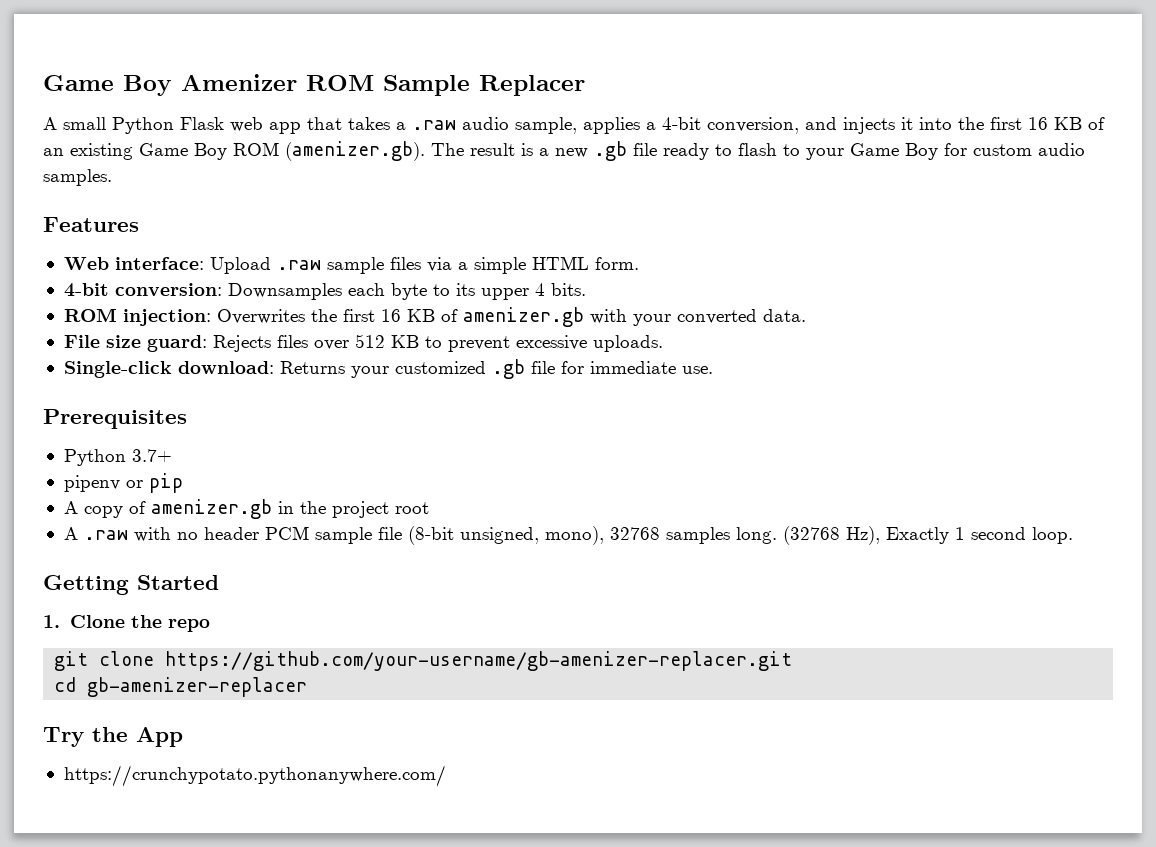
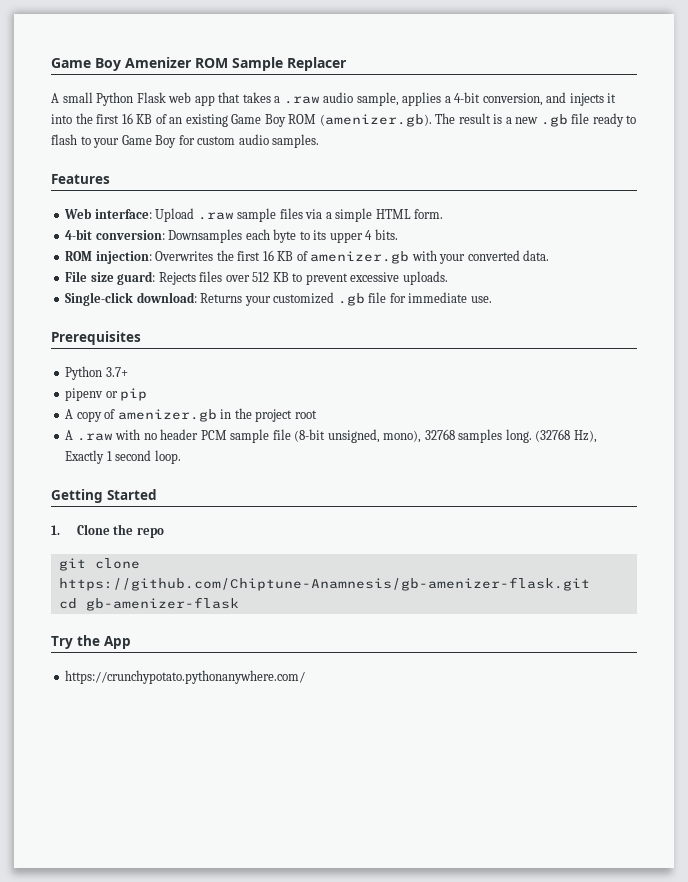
[165,651,793,671] https://github.com/your-username/gb-amenizer-replacer.git -> [58,577,590,591] https://github.com/Chiptune-Anamnesis/gb-amenizer-flask.git
[87,677,308,697] gb-amenizer-replacer -> [85,597,239,611] gb-amenizer-flask

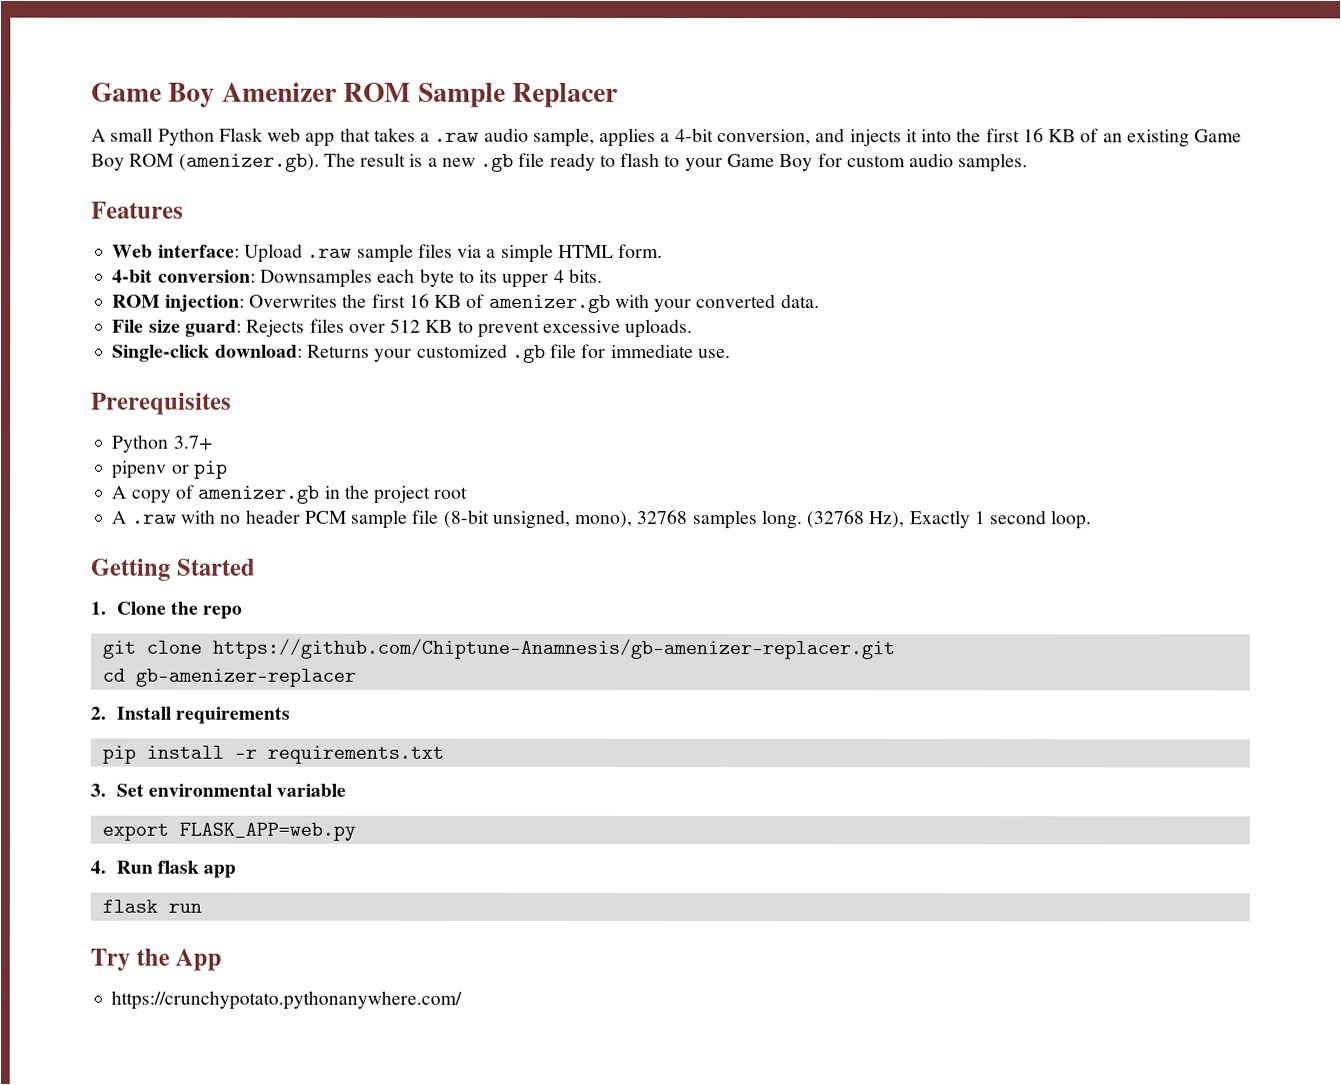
[58,577,590,591] https://github.com/Chiptune-Anamnesis/gb-amenizer-flask.git -> [211,638,895,660] https://github.com/Chiptune-Anamnesis/gb-amenizer-replacer.git
[85,597,239,611] gb-amenizer-flask -> [134,668,356,687] [90,706,290,724] [101,745,444,764] [90,783,347,797] [101,822,356,841] [90,860,237,878] [101,899,202,913] gb-amenizer-replacer // 2. Install requirements // pip install -r requirements.txt // 3. Set environmental variable // export FLASK_APP=web.py // 4. Run flask app // flask run

